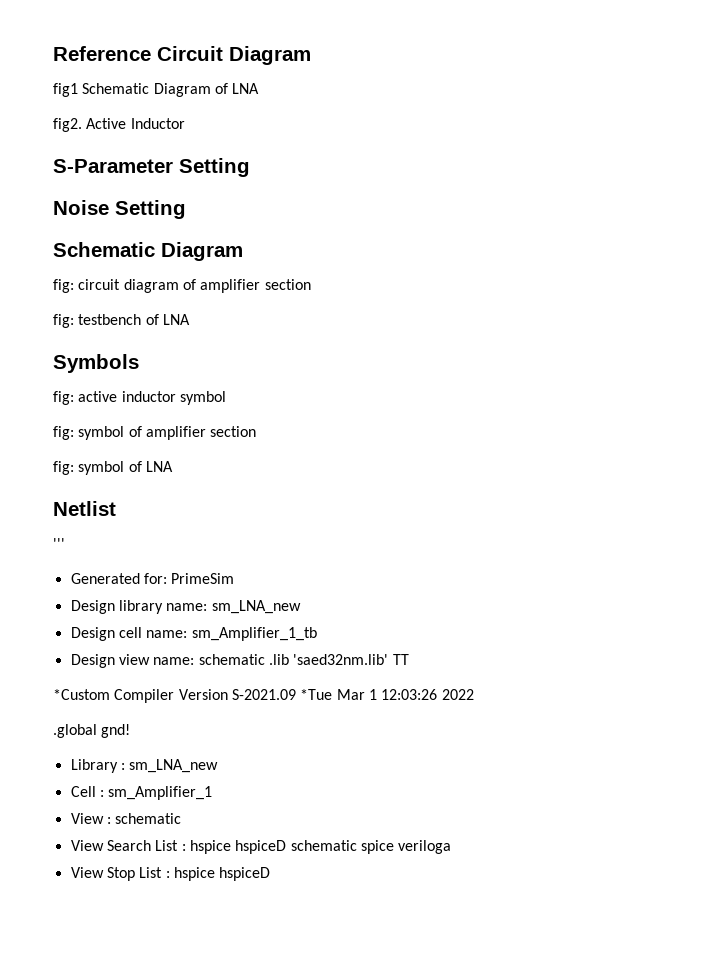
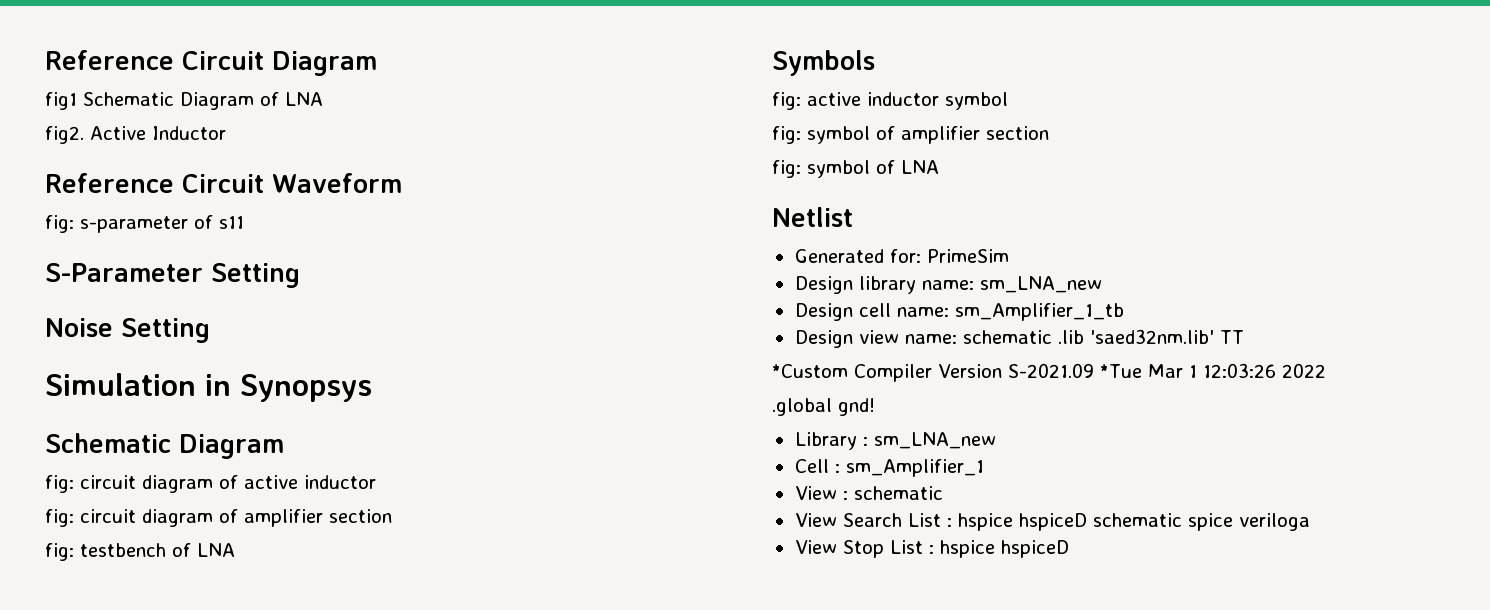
(185, 123) none -> [45,173,402,193] [45,215,244,233] // Reference Circuit Waveform // fig: s-parameter of s11
[53,242,243,261] // Schematic Diagram -> [45,373,372,402] [45,433,284,459] [45,475,376,493] // Simulation in Synopsys // Schematic Diagram // fig: circuit diagram of active inductor
[53,538,65,549] // ''' -> (853, 217) none

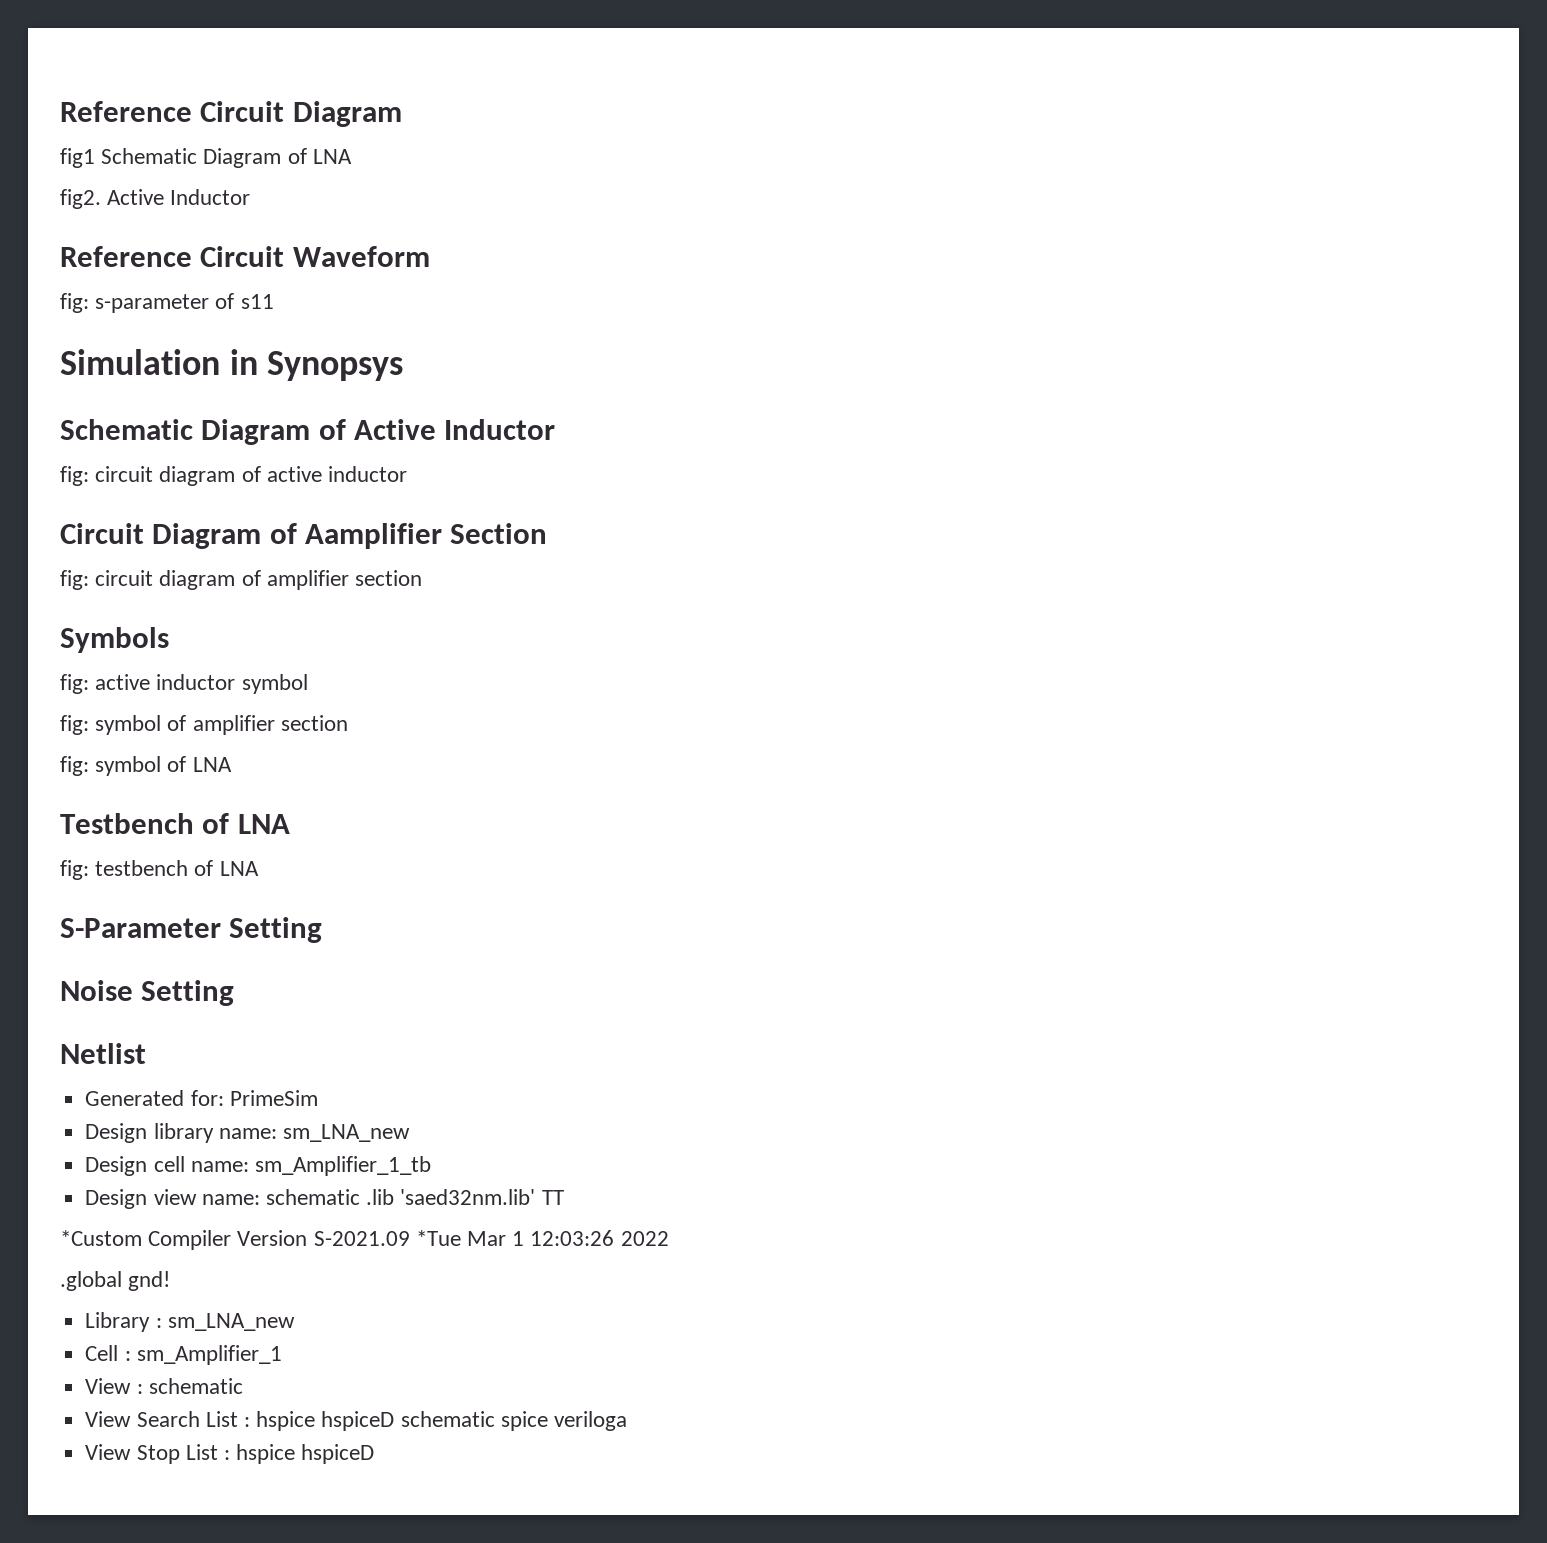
[45,263,300,288] [45,318,210,343] // S-Parameter Setting // Noise Setting -> (274, 301) none
(284, 446) none -> [318,419,556,440] of Active Inductor
(376, 482) none -> [60,523,548,549] // Circuit Diagram of Aamplifier Section
[45,543,235,561] // fig: testbench of LNA -> (423, 578) none
(939, 167) none -> [60,813,290,834] [60,860,259,880] [60,917,323,943] [60,980,235,1006] // Testbench of LNA // fig: testbench of LNA // S-Parameter Setting // Noise Setting

